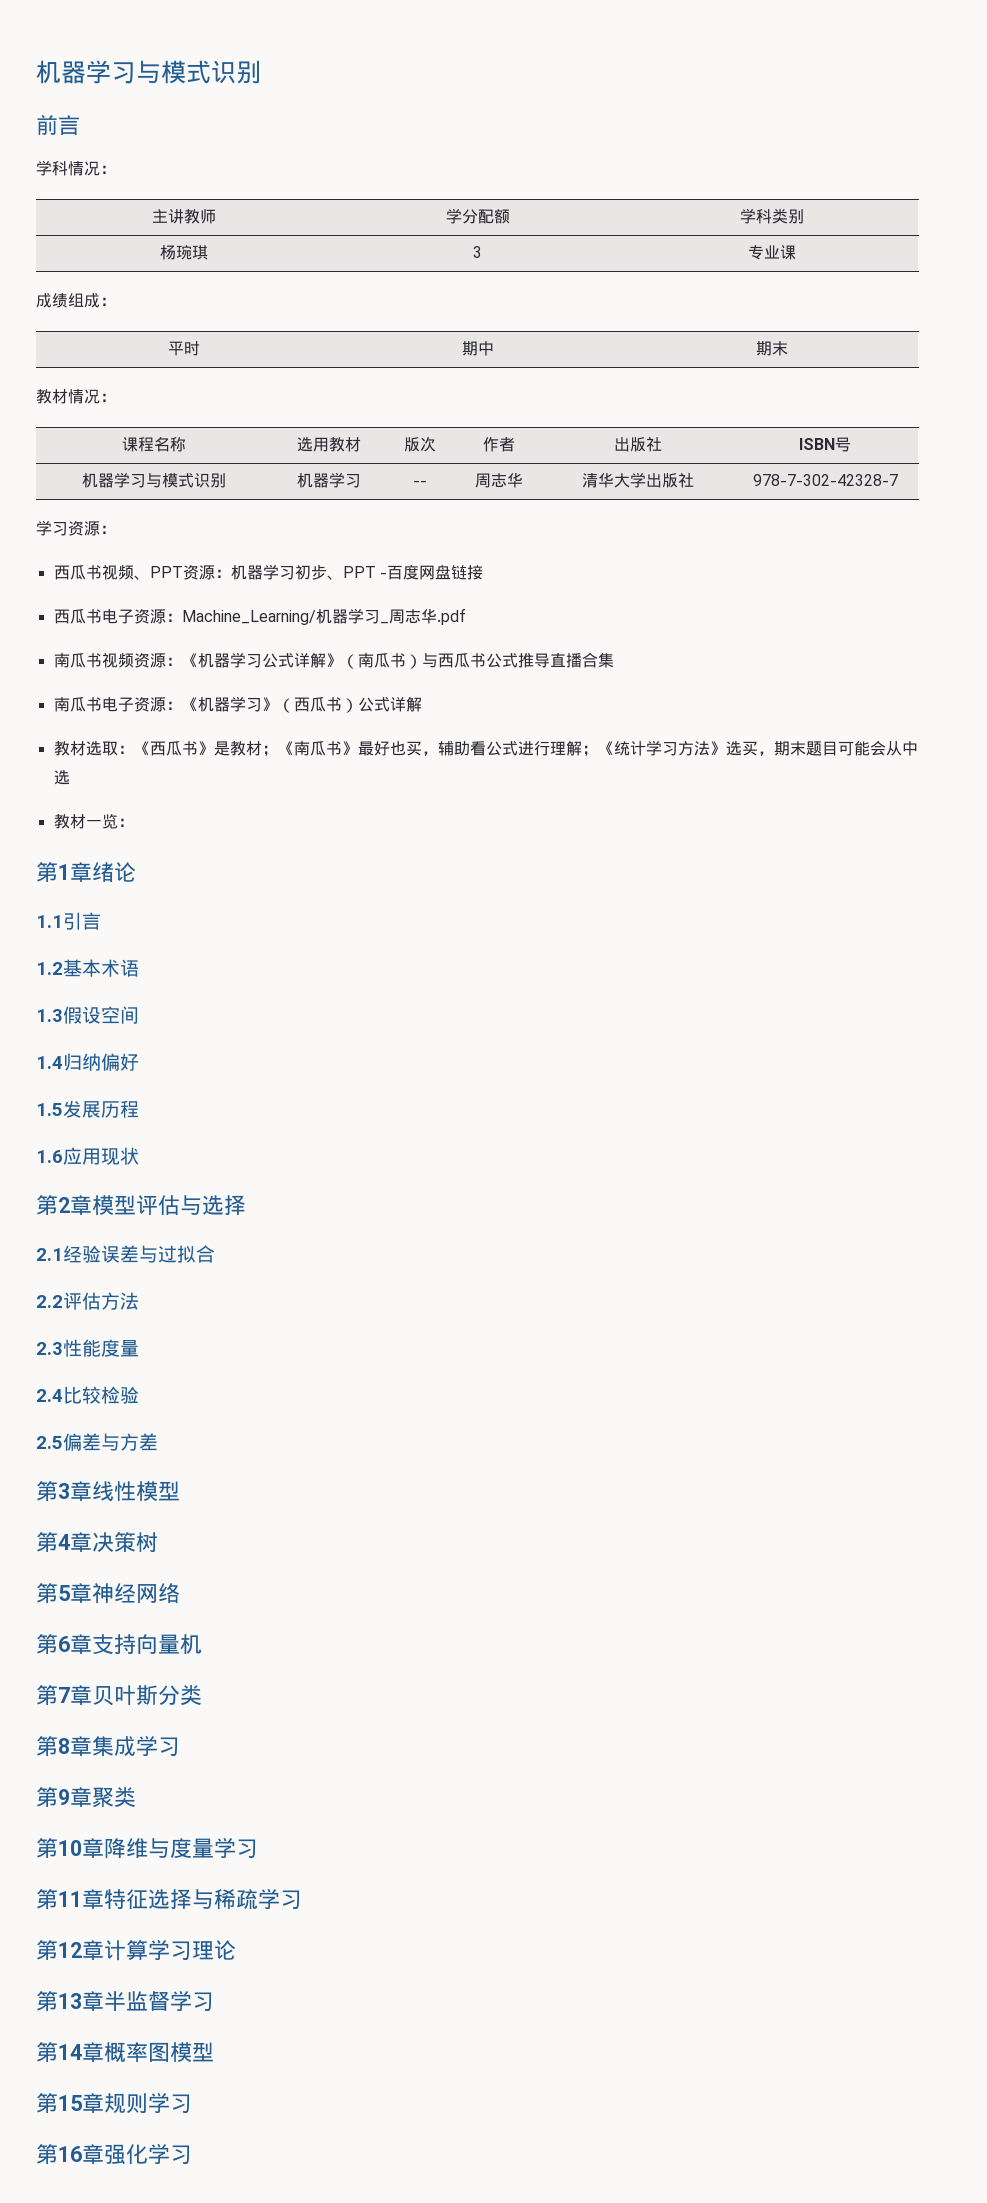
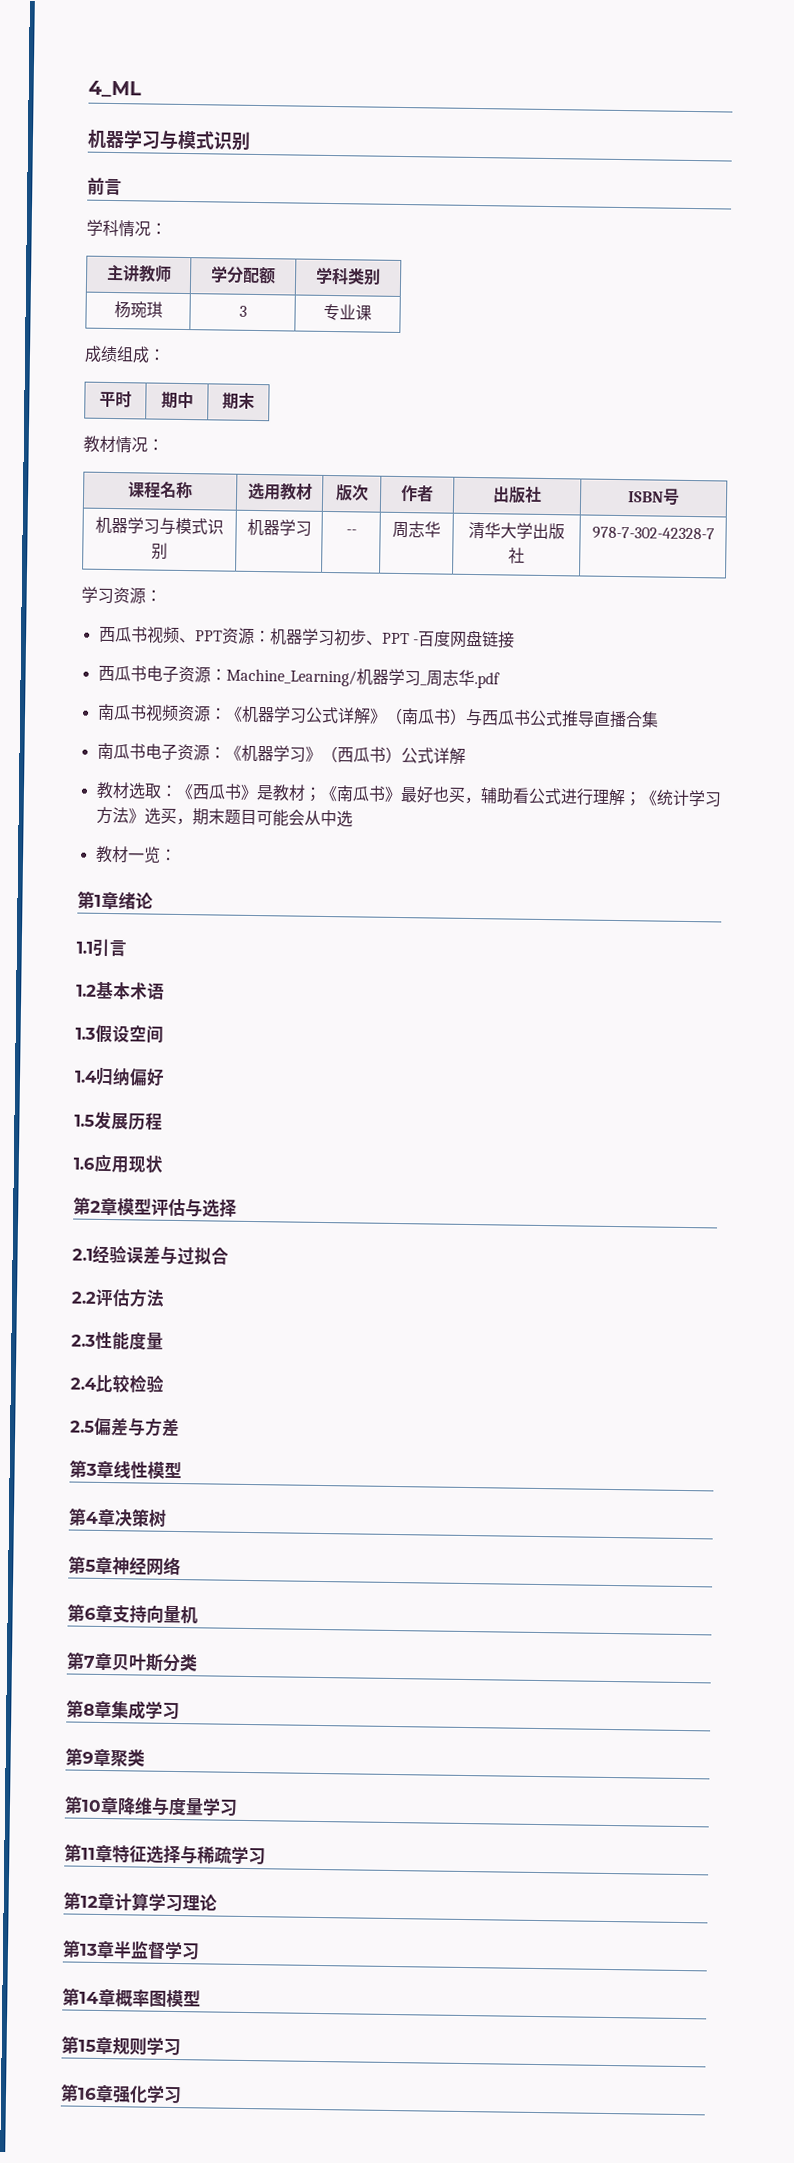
(36, 72) none -> [88,80,142,98] 4_ML //

